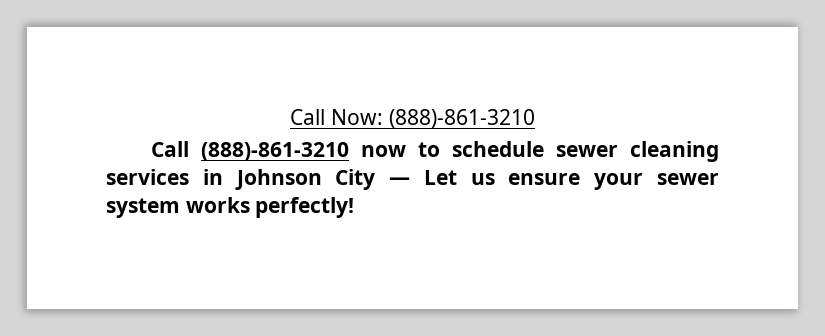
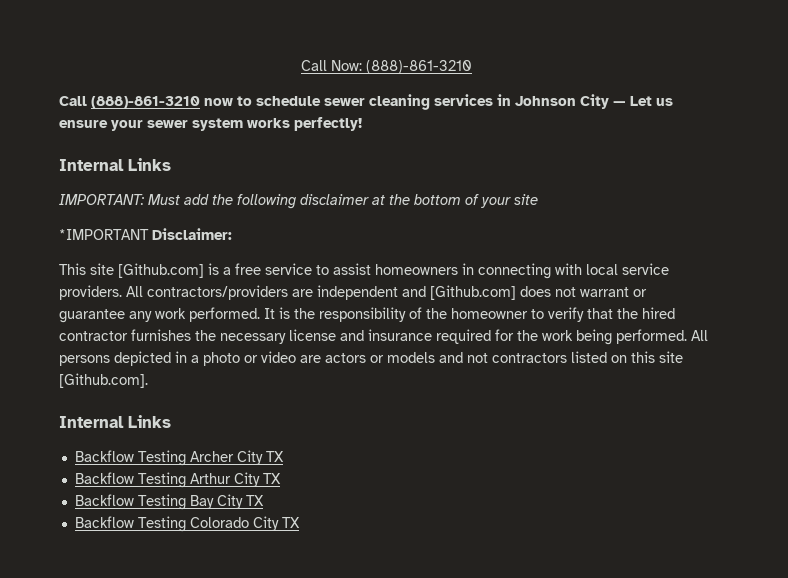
(355, 207) none -> [59,158,171,171] [59,194,538,209] [59,228,232,240] [59,263,669,279] [59,285,647,300] [59,307,675,323] [59,329,708,345] [59,351,683,366] [59,373,148,388] [59,415,171,428] [74,450,284,466] [74,472,281,488] [74,494,264,510] [74,516,300,532] // Internal Links // IMPORTANT: Must add the following disclaimer at the bottom of your site // *IMPORTANT Disclaimer: // This site [Github.com] is a free service to assist homeowners in connecting with local service providers. All contractors/providers are independent and [Github.com] does not warrant or guarantee any work performed. It is the responsibility of the homeowner to verify that the hired contractor furnishes the necessary license and insurance required for the work being performed. All persons depicted in a photo or video are actors or models and not contractors listed on this site [Github.com]. // Internal Links // Backflow Testing Archer City TX // Backflow Testing Arthur City TX // Backflow Testing Bay City TX // Backflow Testing Colorado City TX

